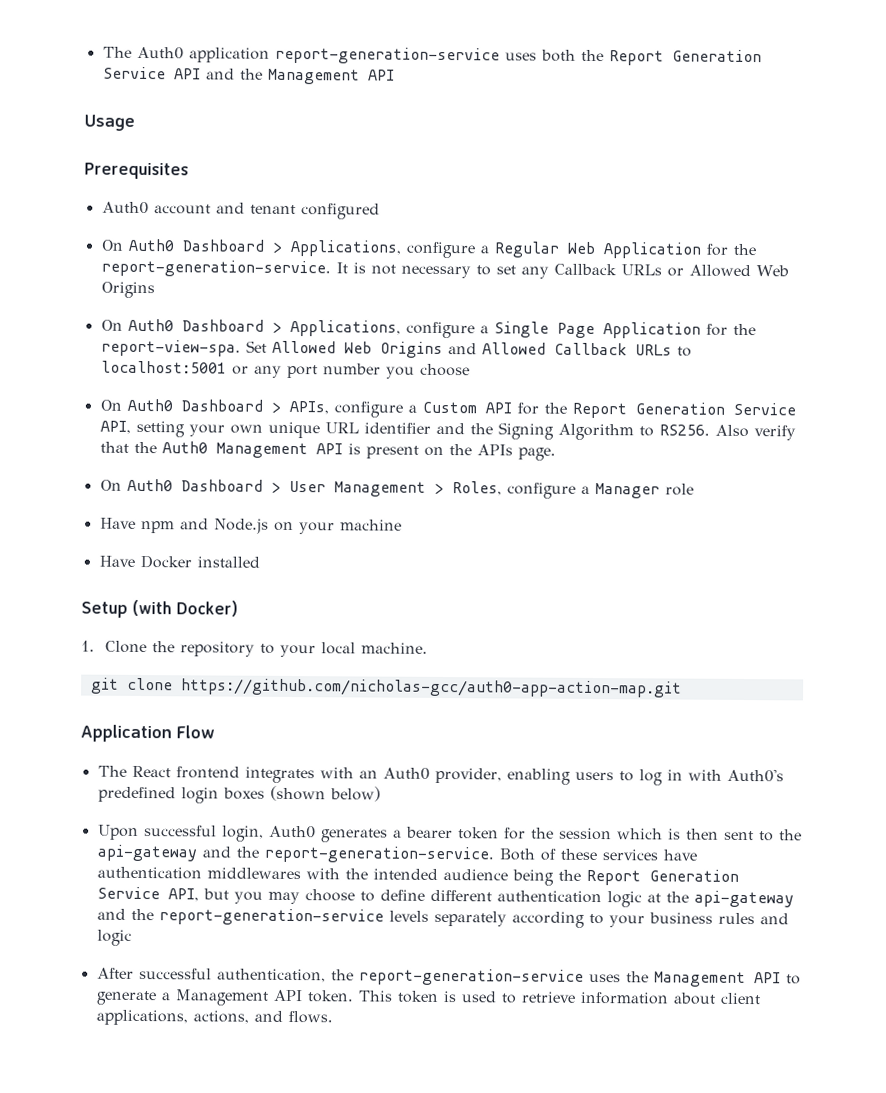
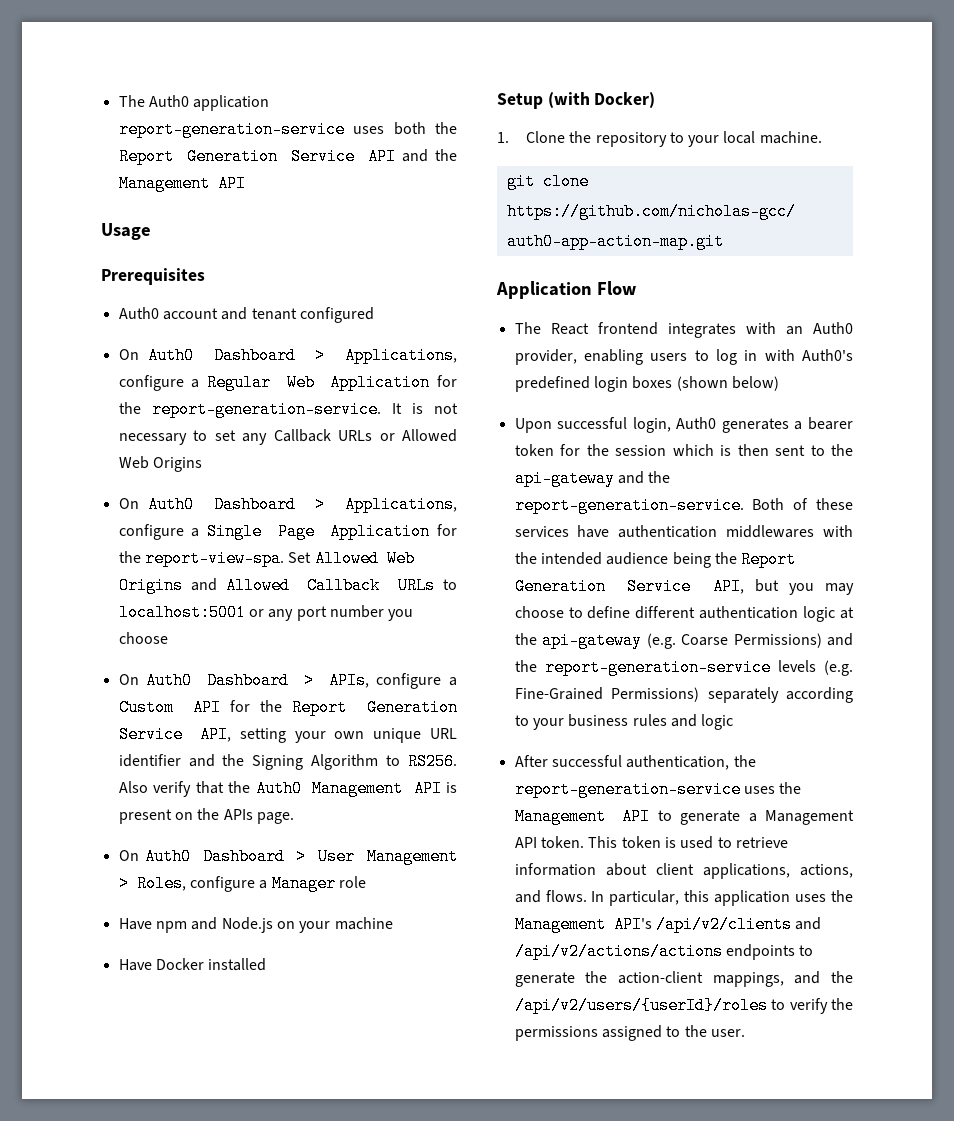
(794, 899) none -> [646,633,822,649] (e.g. Coarse Permissions)
(429, 916) none -> [824,660,853,676] [514,687,700,702] (e.g. Fine-Grained Permissions)
(333, 1017) none -> [591,890,853,906] [514,916,822,933] [514,943,814,960] [514,971,853,987] [514,997,853,1014] [514,1025,745,1041] In particular, this application uses the Management API's /api/v2/clients and /api/v2/actions/actions endpoints to generate the action-client mappings, and the /api/v2/users/{userId}/roles to verify the permissions assigned to the user.

